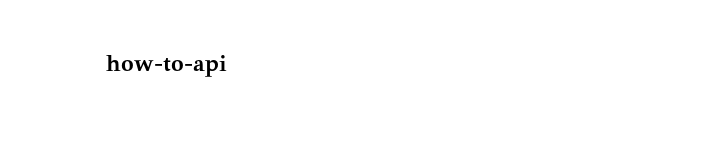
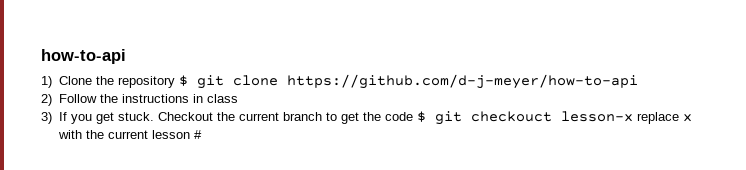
(227, 66) none -> [41,74,638,89] [41,94,238,106] [41,111,692,125] [57,130,202,139] // 1) Clone the repository $ git clone https://github.com/d-j-meyer/how-to-api // 2) Follow the instructions in class // 3) If you get stuck. Checkout the current branch to get the code $ git checkouct lesson-x replace x with the current lesson #

